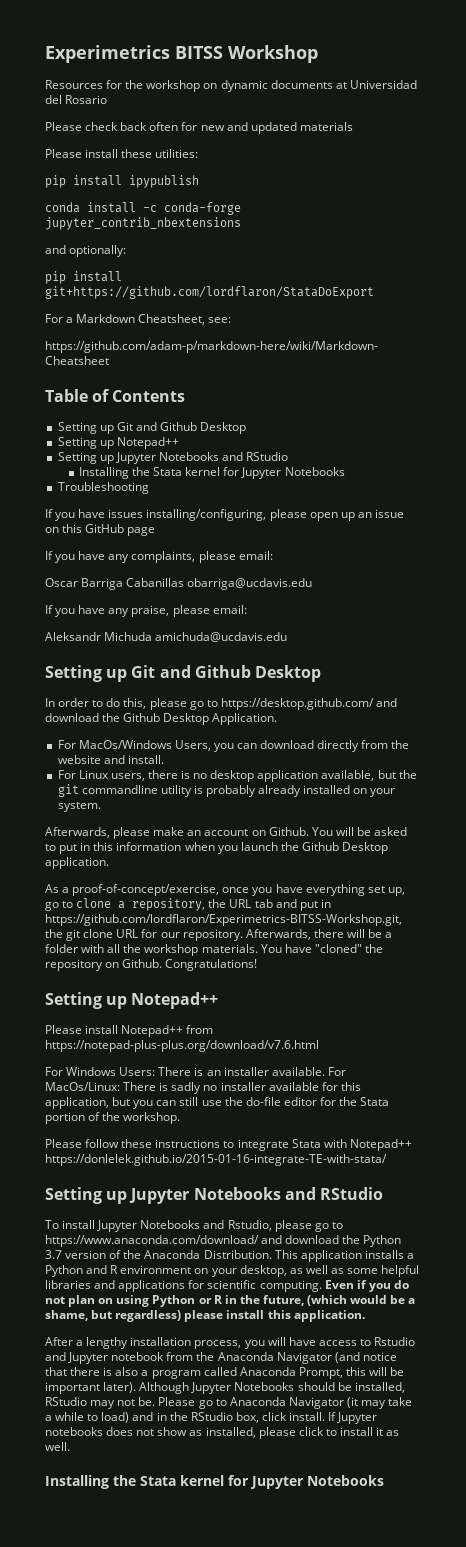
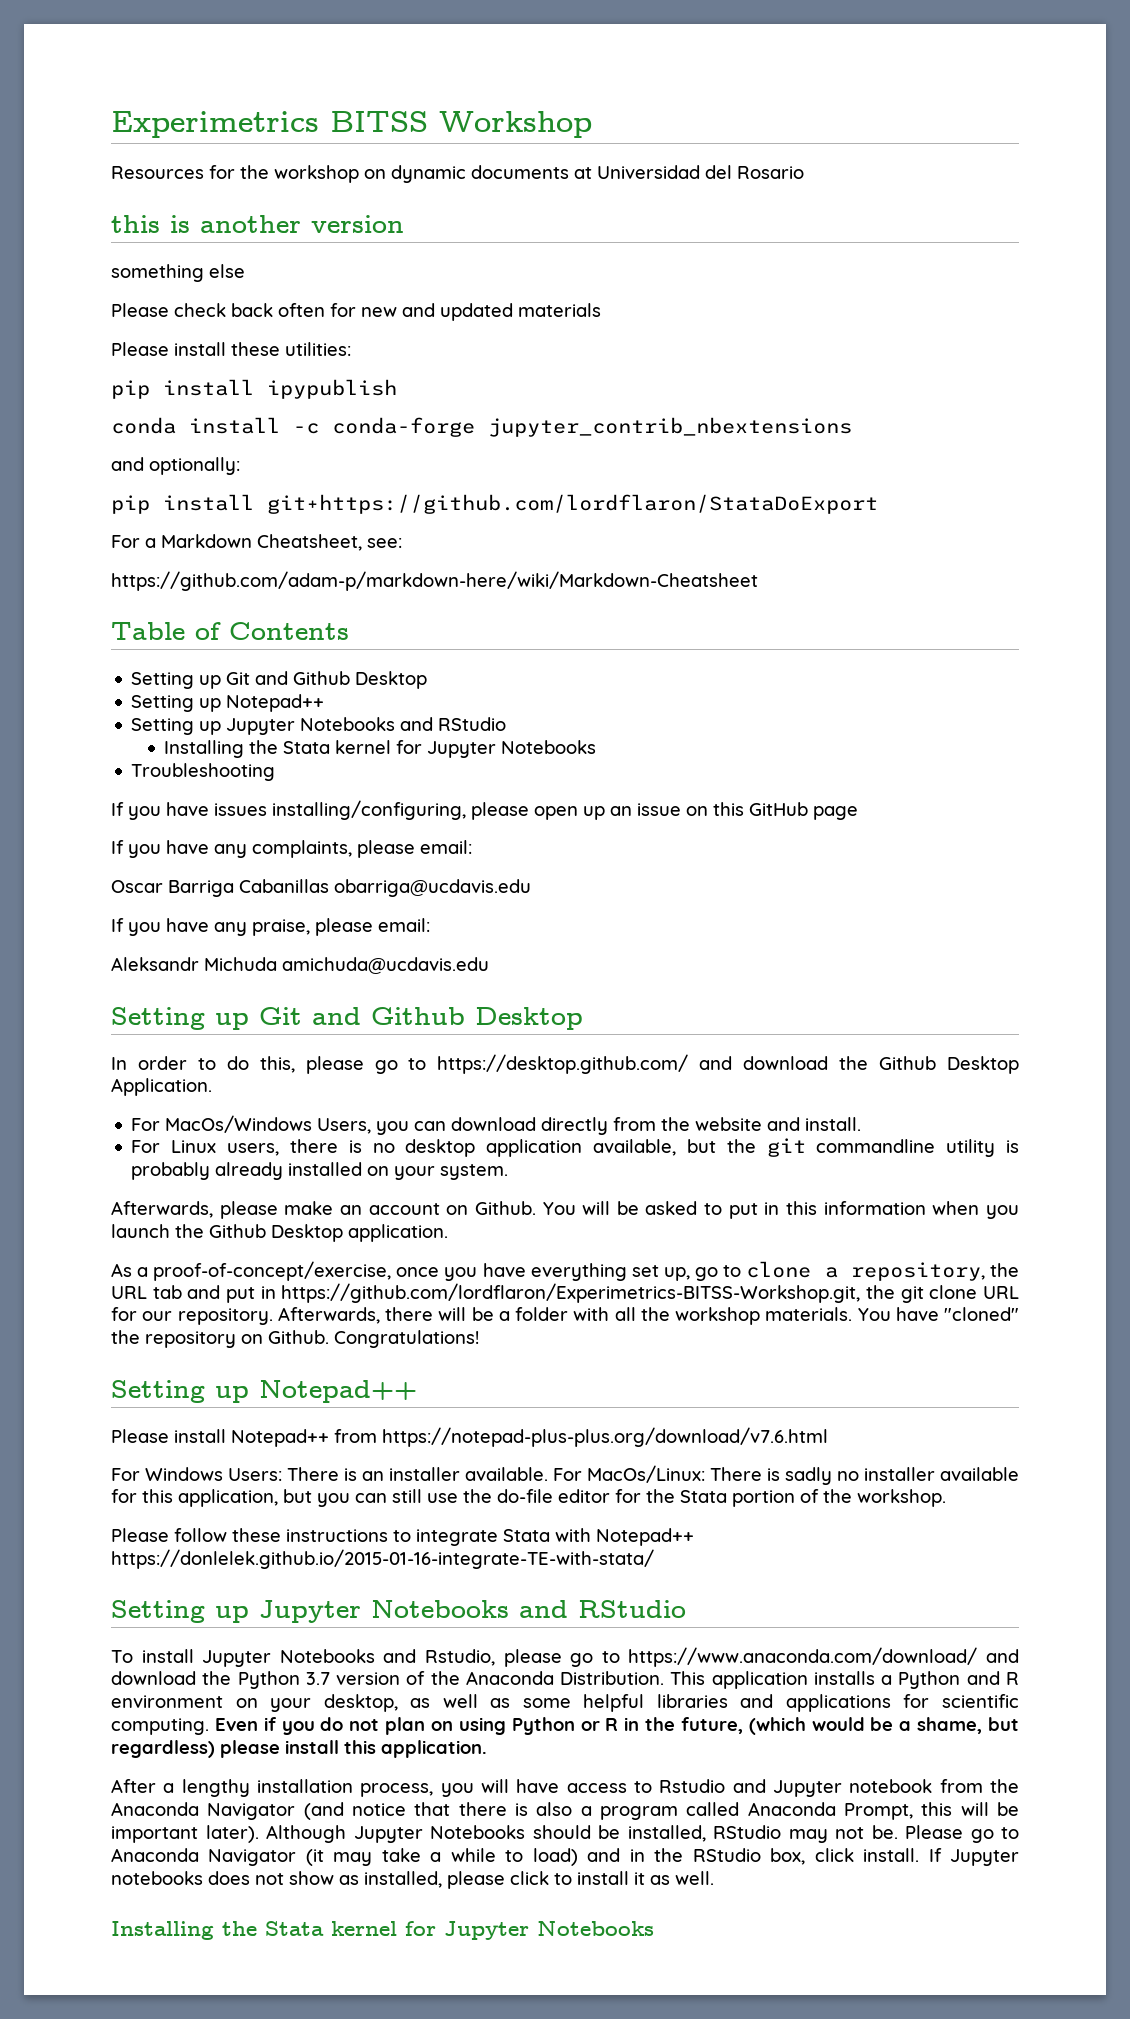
(108, 99) none -> [111,215,404,233] [111,264,245,282] // this is another version // something else

